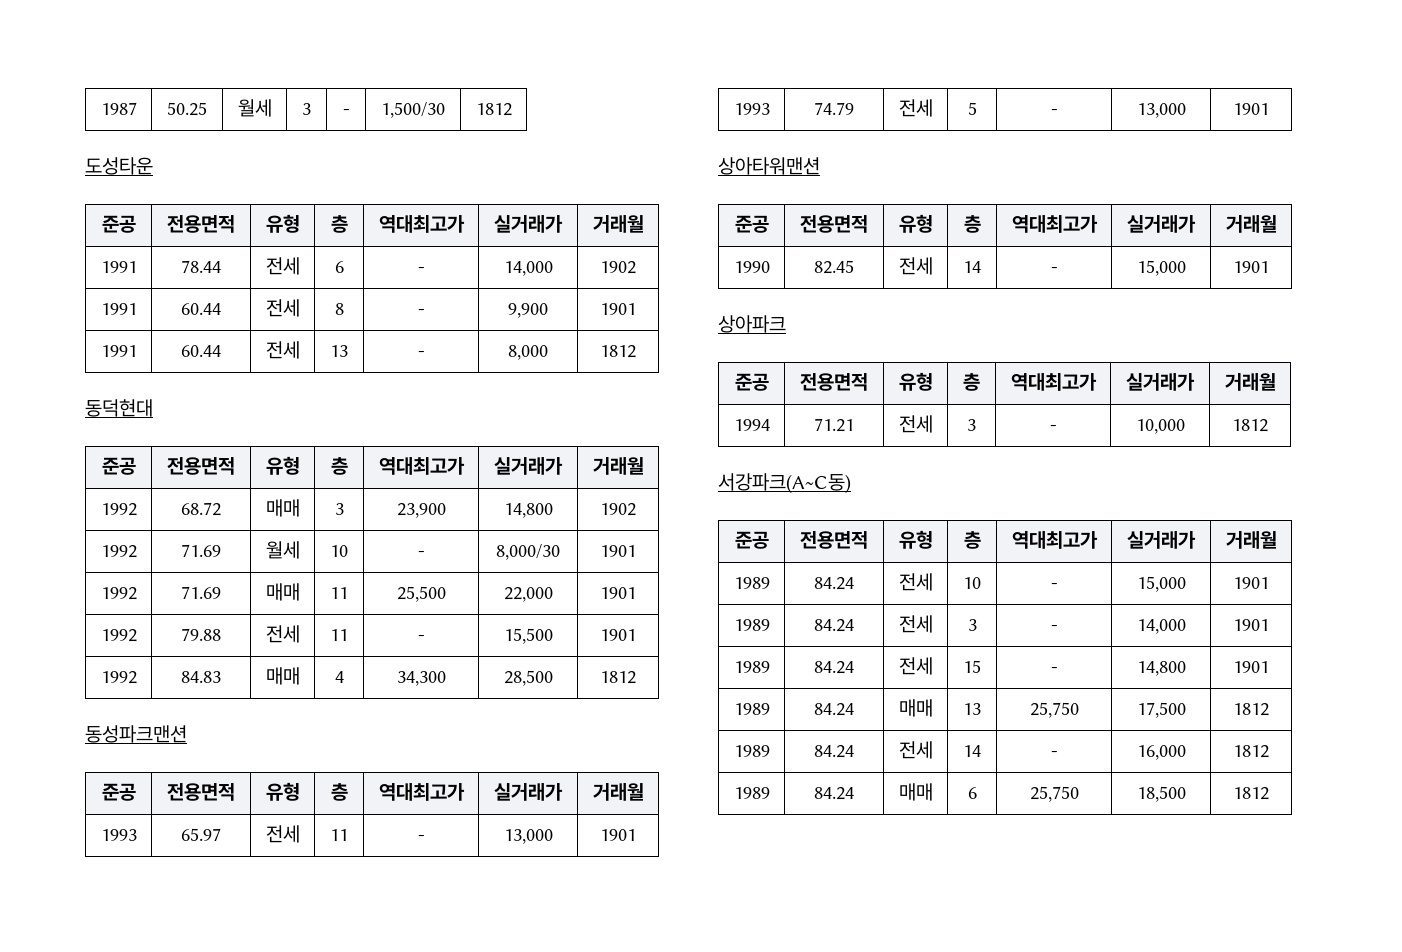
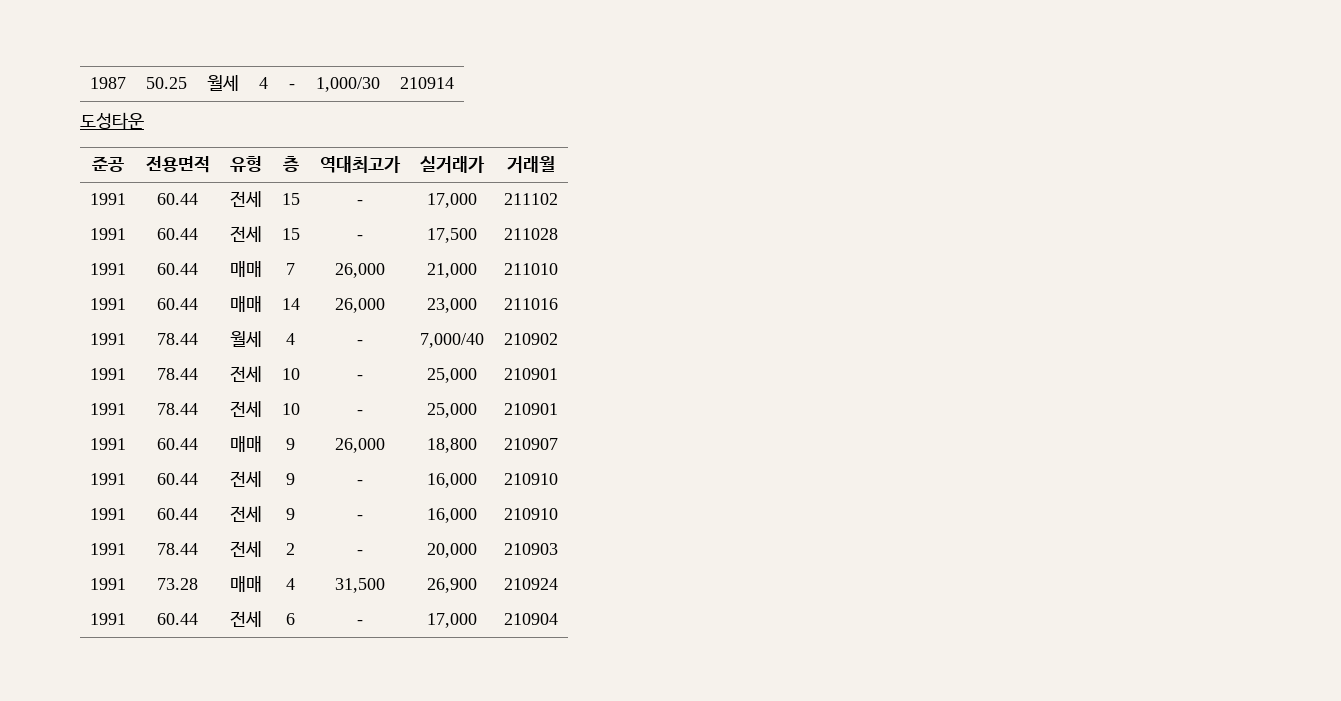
[302,103,311,115] [342,109,350,115] [381,102,445,118] [475,103,512,116] 3 | - | 1,500/30 | 1812 -> [258,77,268,89] [288,84,295,89] [315,77,380,92] [399,77,454,89] 4 | - | 1,000/30 | 210914
[181,260,221,273] [265,257,300,275] [334,261,344,273] [417,267,425,273] [503,261,553,276] [600,261,636,274] [100,303,137,315] [181,303,221,315] [265,299,300,317] [334,303,344,315] [417,309,425,315] [508,303,548,318] [600,303,636,315] [100,345,137,357] [181,345,221,357] [265,341,300,359] [330,345,348,357] [417,351,425,357] [508,345,548,360] [600,345,636,358] [85,399,153,417] [101,457,136,475] [167,457,235,475] [265,456,300,475] [330,457,348,475] [378,457,465,475] [494,457,563,475] [592,457,644,475] [100,503,137,516] [181,502,221,516] [265,499,300,517] [334,503,344,515] [396,503,446,518] [503,503,553,518] [600,503,636,516] [100,545,137,558] [181,544,221,557] [265,541,300,559] [330,545,348,557] [417,551,425,557] [496,544,560,560] [600,545,636,557] [100,587,137,600] [181,586,221,599] [265,583,300,601] [330,587,348,599] [396,586,446,602] [503,587,553,602] [600,587,636,599] [100,629,137,642] [181,628,221,641] [265,625,300,643] [330,629,348,641] [417,635,425,641] [503,628,553,644] [600,629,636,641] [100,671,137,684] [181,671,221,683] [265,667,300,685] [334,671,344,683] [396,671,446,686] [503,670,553,686] [600,671,636,684] [85,725,187,743] [101,783,136,801] [167,783,235,801] [265,782,300,801] [330,783,348,801] [378,783,465,801] [494,783,563,801] [592,783,644,801] [100,829,137,841] [181,828,221,841] [265,825,300,843] [330,829,348,841] [417,835,425,841] [503,829,553,844] [600,829,636,841] [733,103,770,115] [814,102,854,115] [898,99,933,117] [967,102,977,115] [1050,109,1058,115] [1136,103,1186,118] [1233,103,1269,115] [718,157,820,175] [734,215,769,233] [800,215,868,233] [898,214,933,233] [963,215,981,233] [1011,215,1098,233] [1127,215,1196,233] [1225,215,1277,233] [733,261,770,273] [814,260,854,274] [898,257,933,275] [963,261,981,273] [1050,267,1058,273] [1136,260,1186,276] [1233,261,1269,273] [718,315,786,333] [734,373,769,391] [800,373,868,391] [898,372,933,391] [963,373,980,391] [1010,373,1097,391] [1126,373,1195,391] [1224,373,1276,391] [733,419,770,431] [814,418,854,432] [898,415,933,433] [967,419,976,431] [1049,425,1057,431] [1135,419,1185,434] [1232,419,1268,432] [718,473,851,494] [734,531,769,549] [800,531,868,549] [898,530,933,549] [963,531,981,549] [1011,531,1098,549] [1127,531,1196,549] [1225,531,1277,549] [733,577,770,589] [814,577,854,590] [898,573,933,591] [963,577,981,589] [1050,583,1058,589] [1136,576,1186,592] [1233,577,1269,589] [733,619,770,631] [814,619,854,632] [898,615,933,633] [967,619,977,631] [1050,625,1058,631] [1136,619,1186,634] [1233,619,1269,631] [733,661,770,673] [814,661,854,674] [898,657,933,675] [963,660,981,673] [1050,667,1058,673] [1136,661,1186,676] [1233,661,1269,673] [733,703,770,715] [814,703,854,716] [898,699,933,717] [963,703,981,715] [1029,702,1079,718] [1136,702,1186,718] [1233,703,1269,716] [733,745,770,757] [814,745,854,758] [898,741,933,759] [963,745,981,757] [1050,751,1058,757] [1136,745,1186,760] [1233,745,1269,758] [733,787,770,799] [814,787,854,800] [898,783,933,801] [967,787,977,799] [1029,786,1079,802] [1136,786,1186,802] [1233,787,1269,800] 78.44 | 전세 | 6 | - | 14,000 | 1902 // 1991 | 60.44 | 전세 | 8 | - | 9,900 | 1901 // 1991 | 60.44 | 전세 | 13 | - | 8,000 | 1812 // 동덕현대 // 준공 | 전용면적 | 유형 | 층 | 역대최고가 | 실거래가 | 거래월 // 1992 | 68.72 | 매매 | 3 | 23,900 | 14,800 | 1902 // 1992 | 71.69 | 월세 | 10 | - | 8,000/30 | 1901 // 1992 | 71.69 | 매매 | 11 | 25,500 | 22,000 | 1901 // 1992 | 79.88 | 전세 | 11 | - | 15,500 | 1901 // 1992 | 84.83 | 매매 | 4 | 34,300 | 28,500 | 1812 // 동성파크맨션 // 준공 | 전용면적 | 유형 | 층 | 역대최고가 | 실거래가 | 거래월 // 1993 | 65.97 | 전세 | 11 | - | 13,000 | 1901 // 1993 | 74.79 | 전세 | 5 | - | 13,000 | 1901 // 상아타워맨션 // 준공 | 전용면적 | 유형 | 층 | 역대최고가 | 실거래가 | 거래월 // 1990 | 82.45 | 전세 | 14 | - | 15,000 | 1901 // 상아파크 // 준공 | 전용면적 | 유형 | 층 | 역대최고가 | 실거래가 | 거래월 // 1994 | 71.21 | 전세 | 3 | - | 10,000 | 1812 // 서강파크(A~C동) // 준공 | 전용면적 | 유형 | 층 | 역대최고가 | 실거래가 | 거래월 // 1989 | 84.24 | 전세 | 10 | - | 15,000 | 1901 // 1989 | 84.24 | 전세 | 3 | - | 14,000 | 1901 // 1989 | 84.24 | 전세 | 15 | - | 14,800 | 1901 // 1989 | 84.24 | 매매 | 13 | 25,750 | 17,500 | 1812 // 1989 | 84.24 | 전세 | 14 | - | 16,000 | 1812 // 1989 | 84.24 | 매매 | 6 | 25,750 | 18,500 | 1812 -> [157,193,198,205] [229,191,262,207] [281,193,300,205] [356,200,363,205] [426,193,477,208] [503,193,558,205] [90,228,126,240] [157,228,198,240] [229,226,262,242] [281,228,300,240] [356,235,363,240] [426,228,477,243] [503,228,558,240] [90,263,126,275] [157,263,198,275] [229,261,262,277] [286,263,295,275] [334,263,385,278] [426,263,477,278] [503,263,558,275] [90,298,126,310] [157,298,198,310] [229,296,262,312] [281,298,300,310] [334,298,385,313] [426,298,477,313] [503,298,558,310] [90,333,126,345] [157,333,198,345] [229,331,262,347] [286,333,295,345] [356,340,363,345] [419,333,484,348] [503,333,558,345] [90,368,126,380] [157,368,198,380] [229,366,262,382] [281,368,300,380] [356,375,363,380] [426,368,477,383] [503,368,558,380] [90,403,126,415] [157,403,198,415] [229,401,262,417] [281,403,300,415] [356,410,363,415] [426,403,477,418] [503,403,558,415] [90,438,126,450] [157,438,198,450] [229,436,262,452] [286,438,295,450] [334,438,385,453] [426,438,477,453] [503,438,558,450] [90,473,126,485] [157,473,198,485] [229,471,262,487] [286,473,295,485] [356,480,363,485] [426,473,477,488] [503,473,558,485] [90,508,126,520] [157,508,198,520] [229,506,262,522] [286,508,295,520] [356,515,363,520] [426,508,477,523] [503,508,558,520] [90,543,126,555] [157,543,198,555] [229,541,262,557] [286,543,295,555] [356,550,363,555] [426,543,477,558] [503,543,558,555] [90,578,126,590] [157,578,198,590] [229,576,262,592] [286,578,295,590] [334,578,385,593] [426,578,477,593] [503,578,558,590] [90,613,126,625] [157,613,198,625] [229,611,262,627] [286,613,295,625] [356,620,363,625] [426,613,477,628] [503,613,558,625] 60.44 | 전세 | 15 | - | 17,000 | 211102 // 1991 | 60.44 | 전세 | 15 | - | 17,500 | 211028 // 1991 | 60.44 | 매매 | 7 | 26,000 | 21,000 | 211010 // 1991 | 60.44 | 매매 | 14 | 26,000 | 23,000 | 211016 // 1991 | 78.44 | 월세 | 4 | - | 7,000/40 | 210902 // 1991 | 78.44 | 전세 | 10 | - | 25,000 | 210901 // 1991 | 78.44 | 전세 | 10 | - | 25,000 | 210901 // 1991 | 60.44 | 매매 | 9 | 26,000 | 18,800 | 210907 // 1991 | 60.44 | 전세 | 9 | - | 16,000 | 210910 // 1991 | 60.44 | 전세 | 9 | - | 16,000 | 210910 // 1991 | 78.44 | 전세 | 2 | - | 20,000 | 210903 // 1991 | 73.28 | 매매 | 4 | 31,500 | 26,900 | 210924 // 1991 | 60.44 | 전세 | 6 | - | 17,000 | 210904

